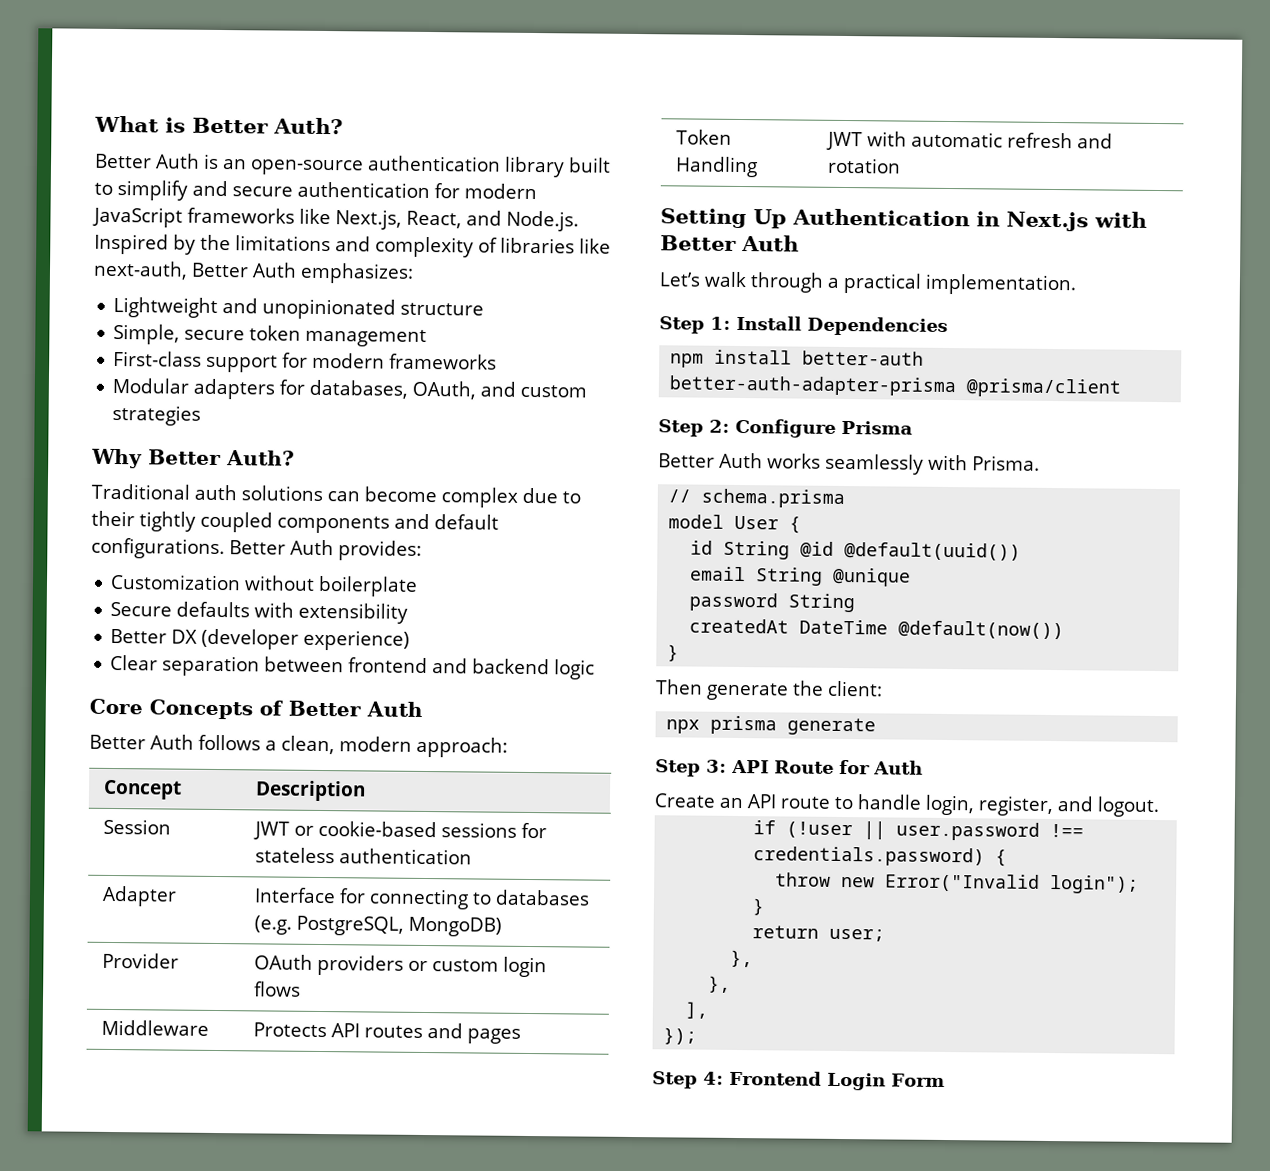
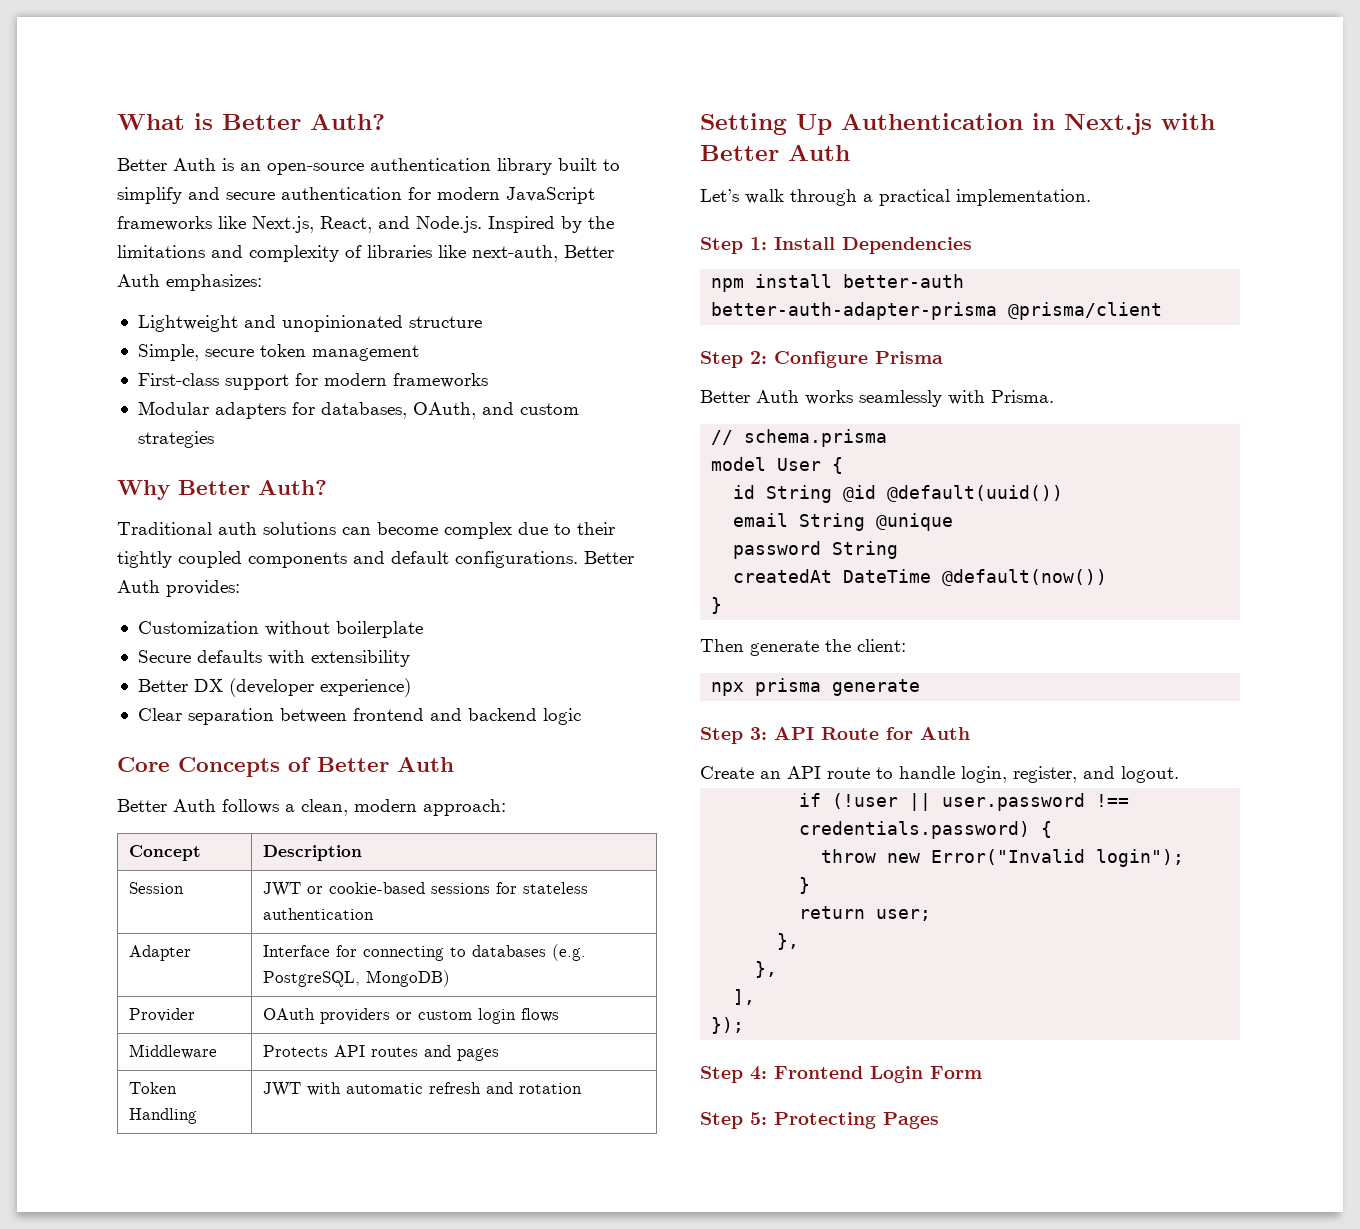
(945, 1080) none -> [700,1112,939,1129] // Step 5: Protecting Pages

